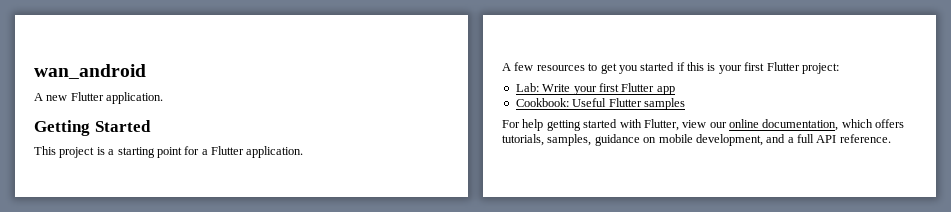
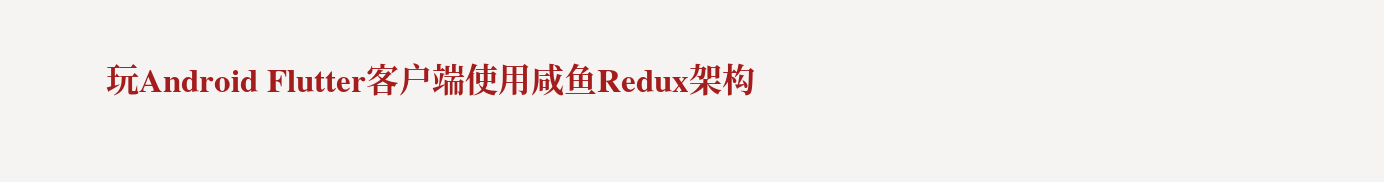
[34,64,146,79] [34,92,164,104] [34,120,151,136] [34,146,304,158] [502,62,839,74] [515,83,675,95] [515,98,685,110] [502,119,905,131] [502,134,891,146] wan_android // A new Flutter application. // Getting Started // This project is a starting point for a Flutter application. // A few resources to get you started if this is your first Flutter project: // Lab: Write your first Flutter app // Cookbook: Useful Flutter samples // For help getting started with Flutter, view our online documentation, which offers tutorials, samples, guidance on mobile development, and a full API reference. -> [106,63,755,97] 玩Android Flutter客户端使用咸鱼Redux架构

